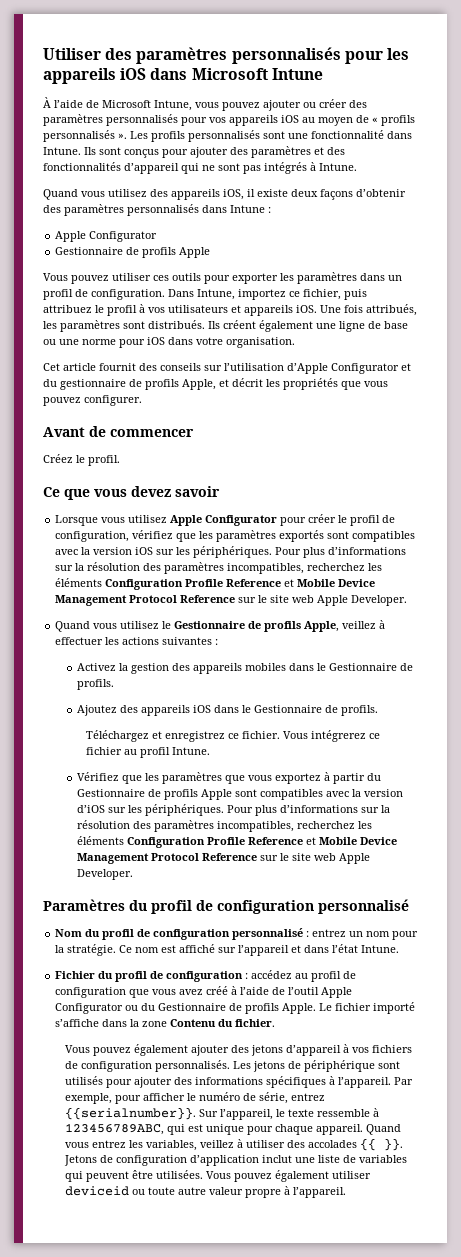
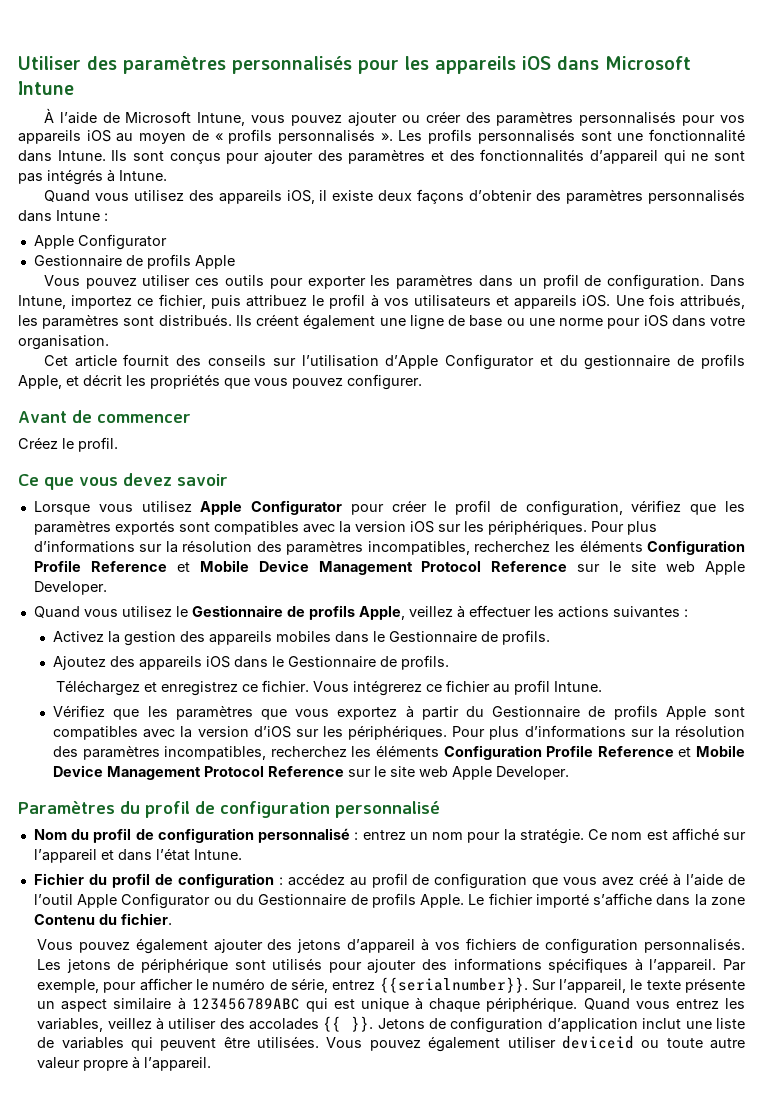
[316,1108,379,1117] [64,1123,363,1135] ressemble à 123456789ABC, qui est unique pour chaque appareil. -> [685,978,745,993] [37,997,578,1012] présente un aspect similaire à 123456789ABC qui est unique à chaque périphérique.

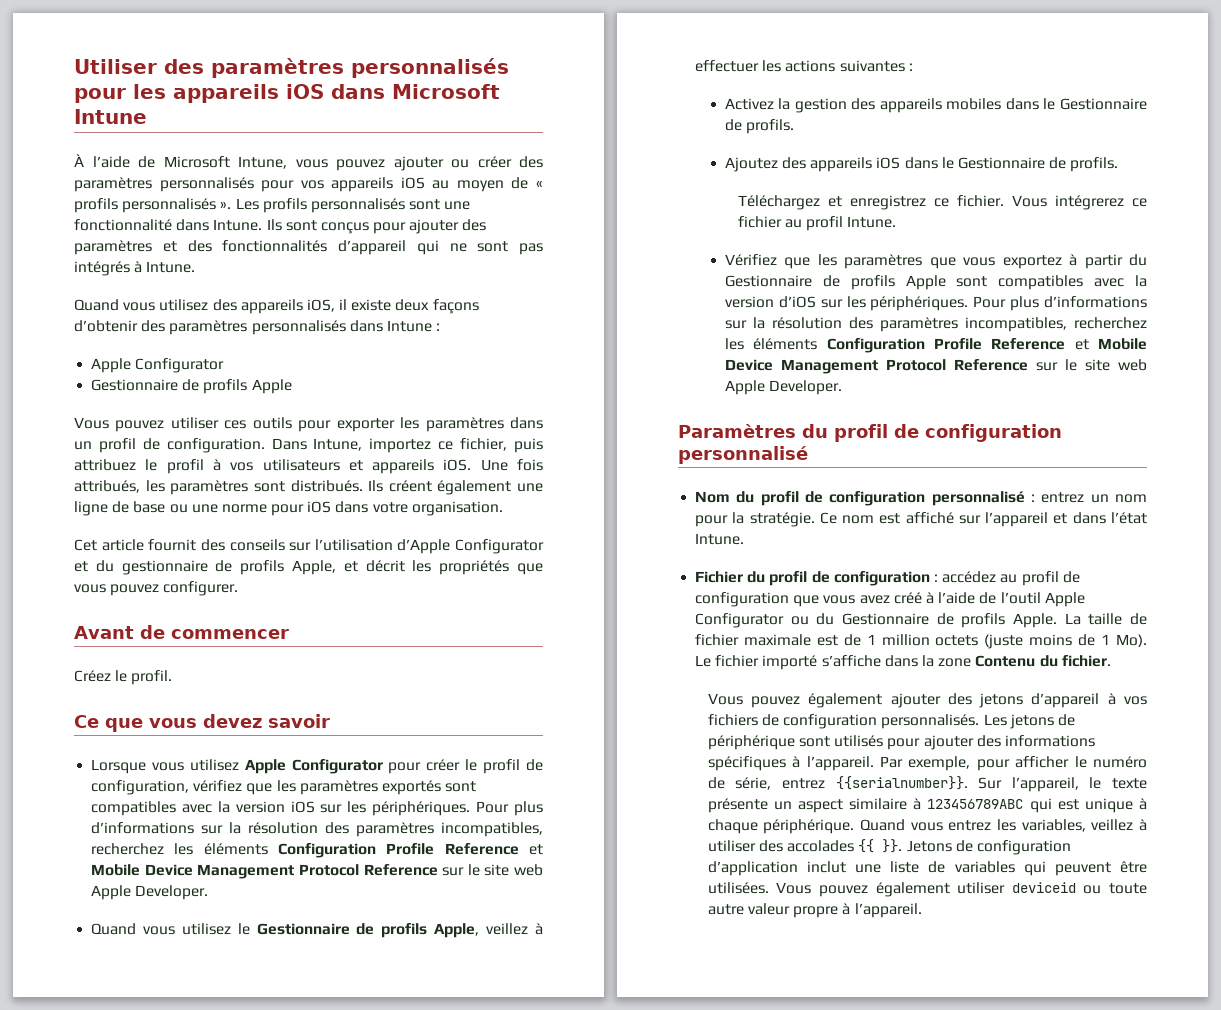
(465, 901) none -> [1064,613,1147,625] [695,634,1147,649] La taille de fichier maximale est de 1 million octets (juste moins de 1 Mo).

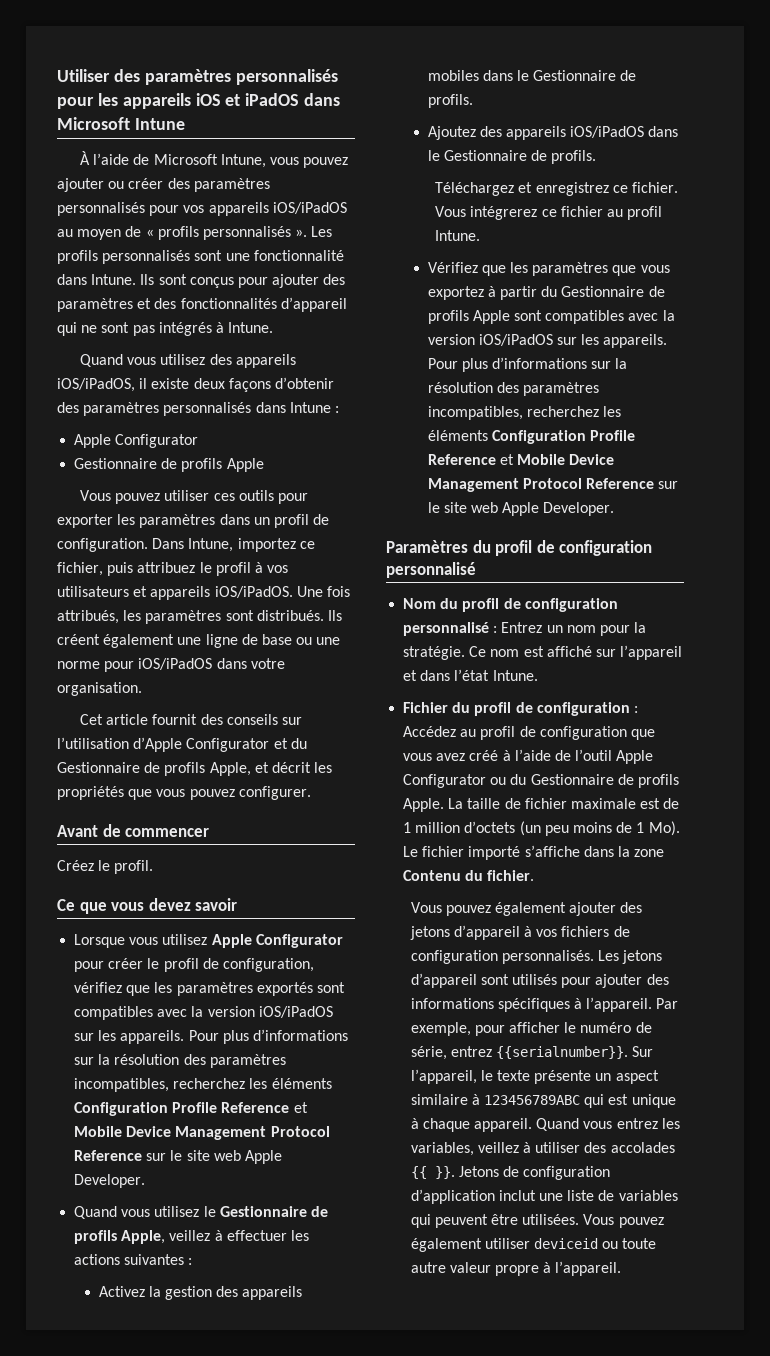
(324, 91) none -> [225,93,300,106] et iPadOS
[400,177,425,189] iOS -> [272,202,347,214] iOS/iPadOS
[306,299,335,312] iOS, -> [57,378,135,392] iOS/iPadOS,
[443,459,472,471] iOS. -> [214,586,293,598] iOS/iPadOS.
[307,501,332,513] iOS -> [138,658,213,670] iOS/iPadOS
[121,560,208,575] gestionnaire -> [57,762,140,773] Gestionnaire
[290,801,471,816] iOS sur les périphériques. -> [258,1006,333,1018] [74,1030,185,1044] iOS/iPadOS sur les appareils.
[876,157,901,169] iOS -> [570,126,645,138] iOS/iPadOS
[778,296,969,311] d’iOS sur les périphériques. -> [478,334,668,348] iOS/iPadOS sur les appareils.
[1041,492,1085,503] entrez -> [501,622,543,633] Entrez
[942,571,997,583] accédez -> [403,726,457,737] Accédez
[935,634,1024,649] octets (juste -> [464,821,569,836] d’octets (un peu
[1057,714,1075,726] [707,735,795,750] de périphérique -> [410,973,477,988] d’appareil
[763,819,855,834] périphérique. -> [473,1118,532,1132] appareil.

